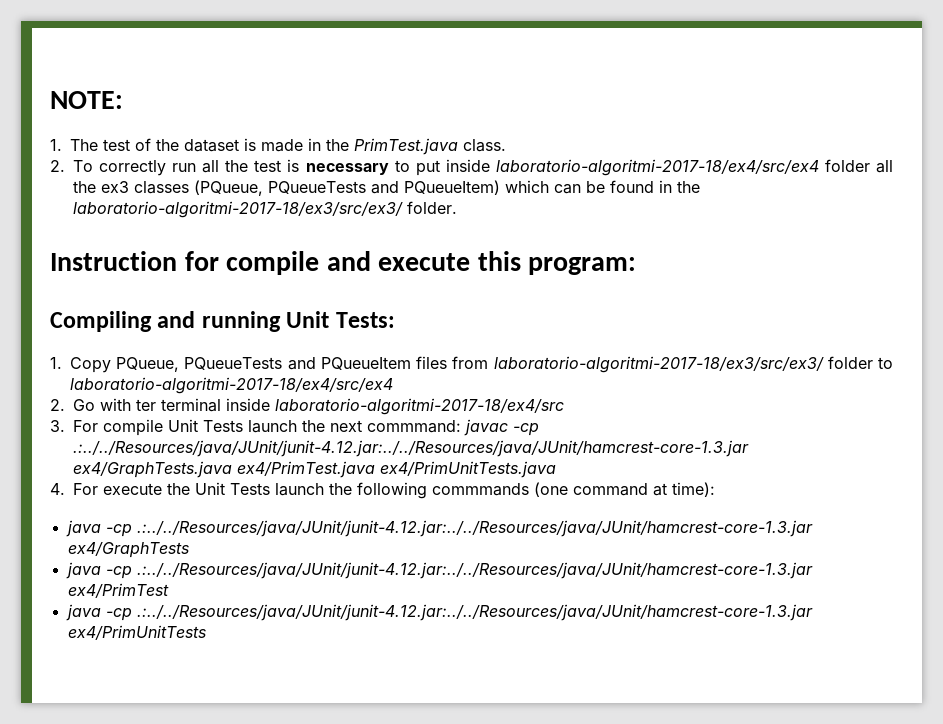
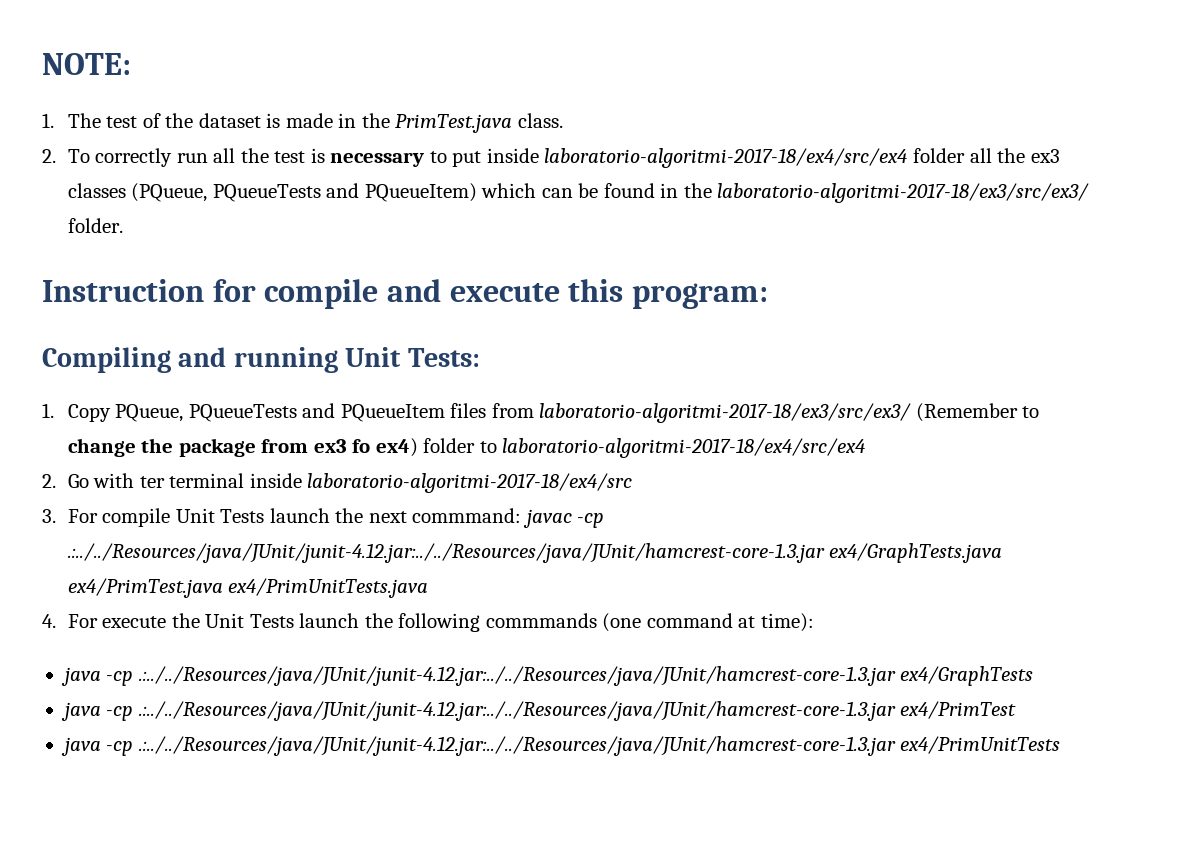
(824, 364) none -> [915,403,1040,422] [67,438,418,457] (Remember to change the package from ex3 fo ex4)

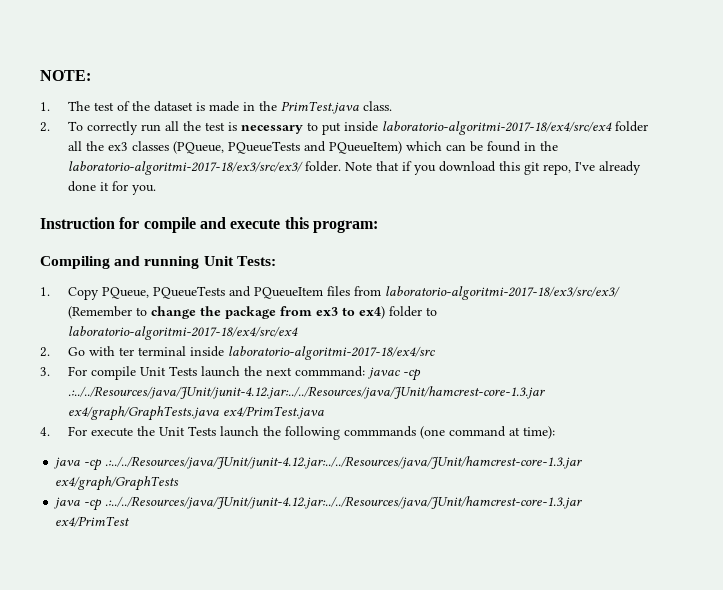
(123, 225) none -> [344,161,641,175] [67,181,156,195] Note that if you download this git repo, I've already done it for you.
[352,439,371,453] fo -> [341,307,355,316] to
[829,543,1003,563] ex4/GraphTests.java -> [67,406,219,421] ex4/graph/GraphTests.java
[228,578,429,598] ex4/PrimUnitTests.java -> (324, 412) none
[900,666,1034,686] ex4/GraphTests -> [55,476,180,491] ex4/graph/GraphTests
[60,736,1061,756] // java -cp .:../../Resources/java/JUnit/junit-4.12.jar:../../Resources/java/JUnit/hamcrest-core-1.3.jar ex4/PrimUnitTests -> (131, 521) none

